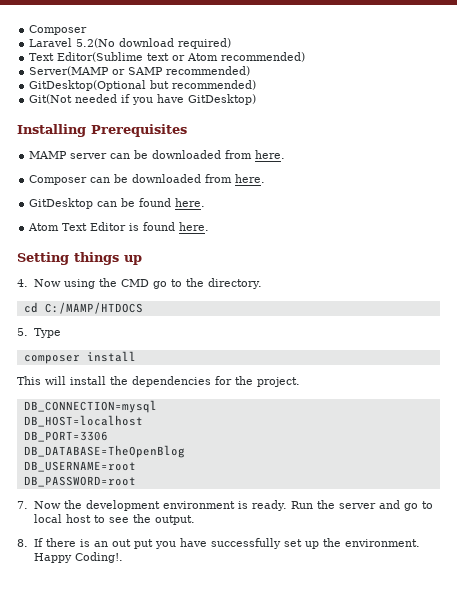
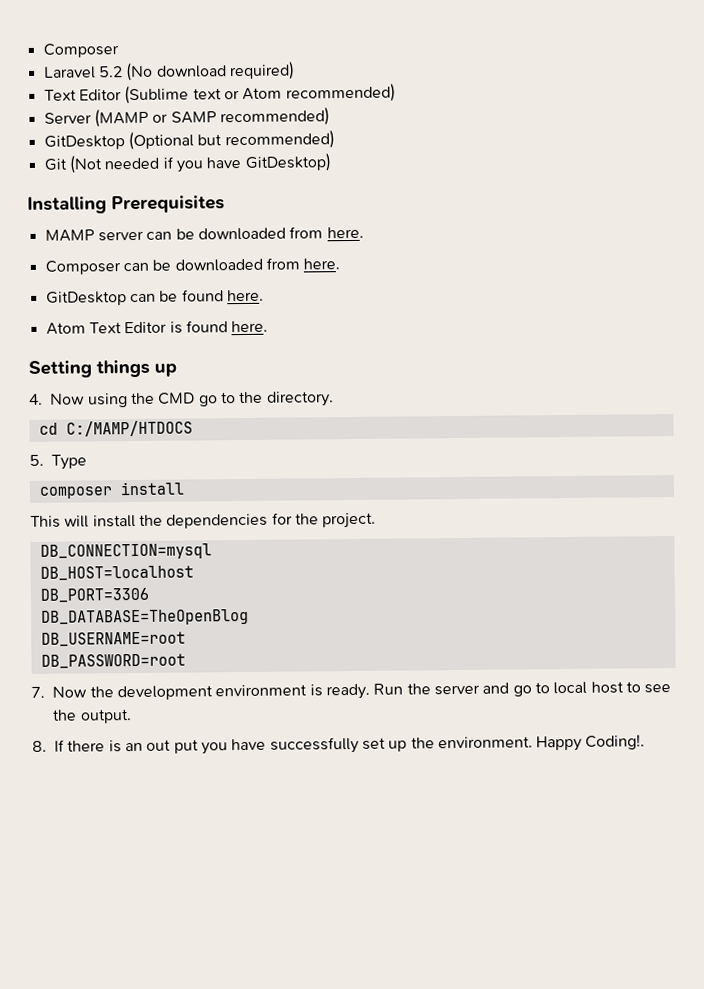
[76,38,116,48] 5.2(No -> [98,62,154,82] 5.2 (No
[57,52,144,62] Editor(Sublime -> [78,85,190,105] Editor (Sublime
[29,66,110,76] Server(MAMP -> [43,108,149,128] Server (MAMP
[29,80,147,91] GitDesktop(Optional -> [43,131,194,151] GitDesktop (Optional
[29,94,73,104] Git(Not -> [43,155,103,174] Git (Not

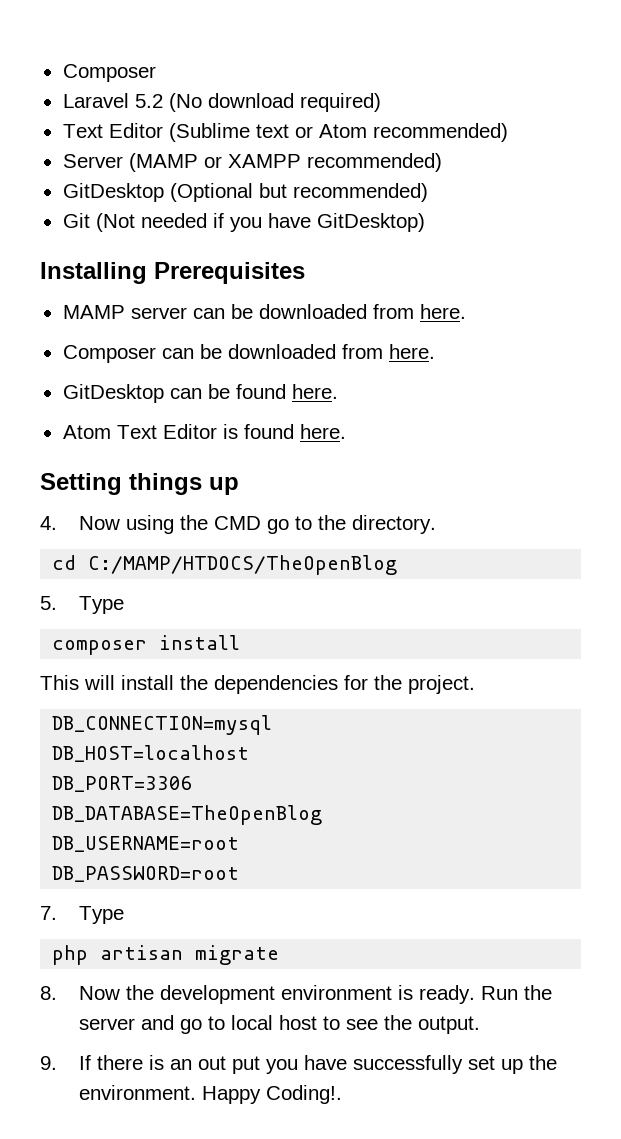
[170,111,217,124] SAMP -> [227,154,301,168] XAMPP
[65,420,193,437] C:/MAMP/HTDOCS -> [88,555,398,575] C:/MAMP/HTDOCS/TheOpenBlog
(45, 692) none -> [78,906,124,924] [52,945,280,965] [40,986,57,1000] Type // php artisan migrate // 8.
[32,740,47,752] 8. -> [40,1056,57,1070] 9.

